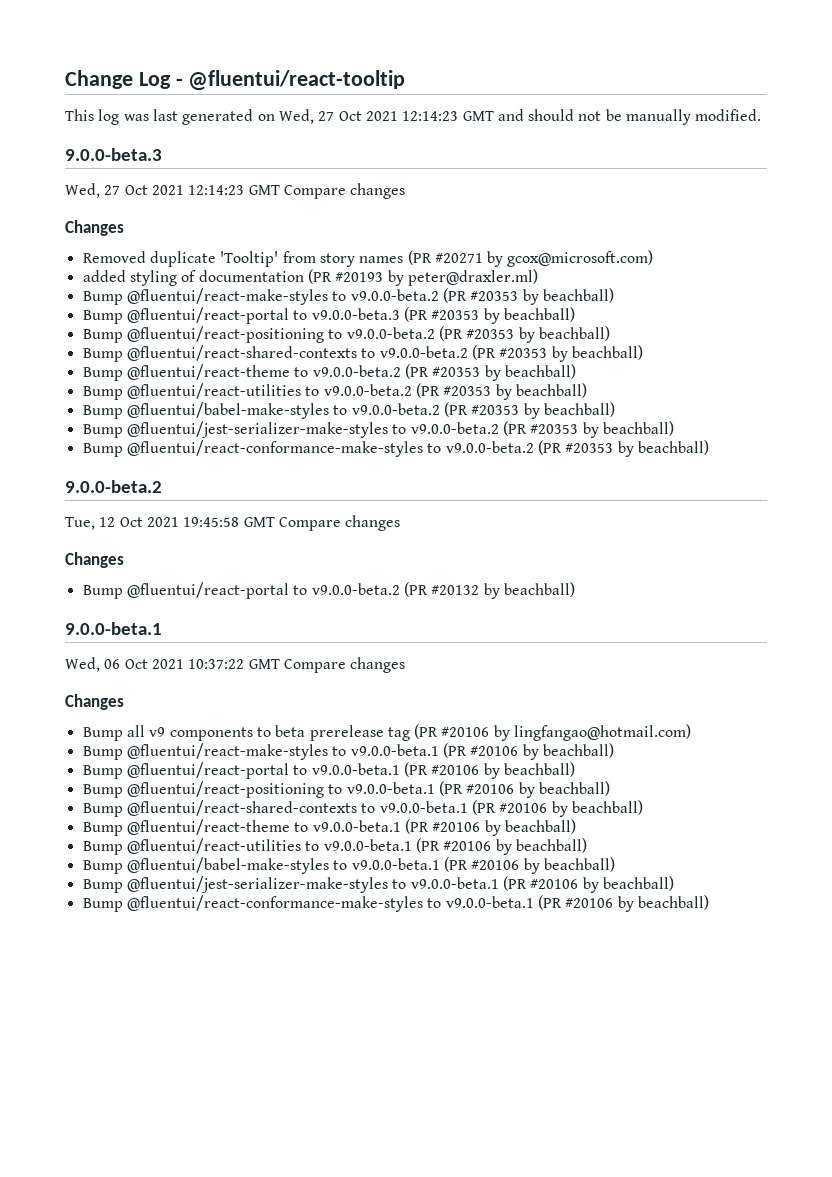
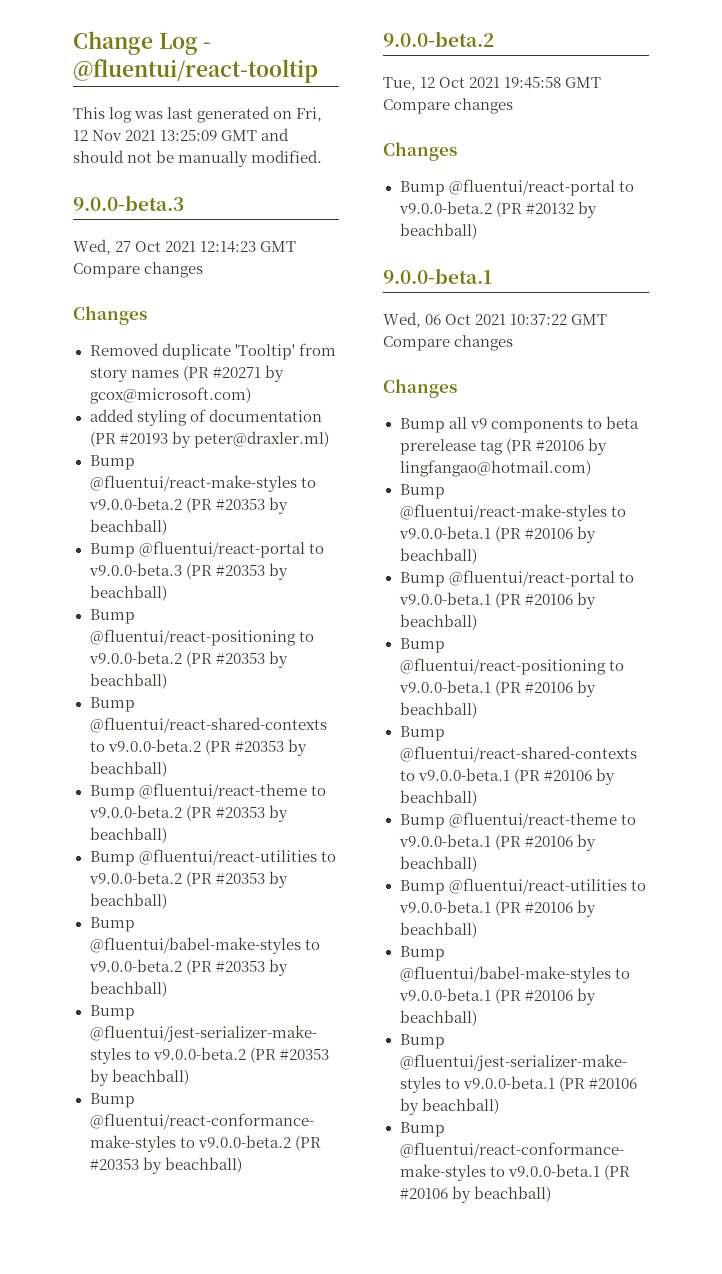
[278,109,459,124] Wed, 27 Oct 2021 12:14:23 -> [296,107,323,122] [73,129,218,141] Fri, 12 Nov 2021 13:25:09

